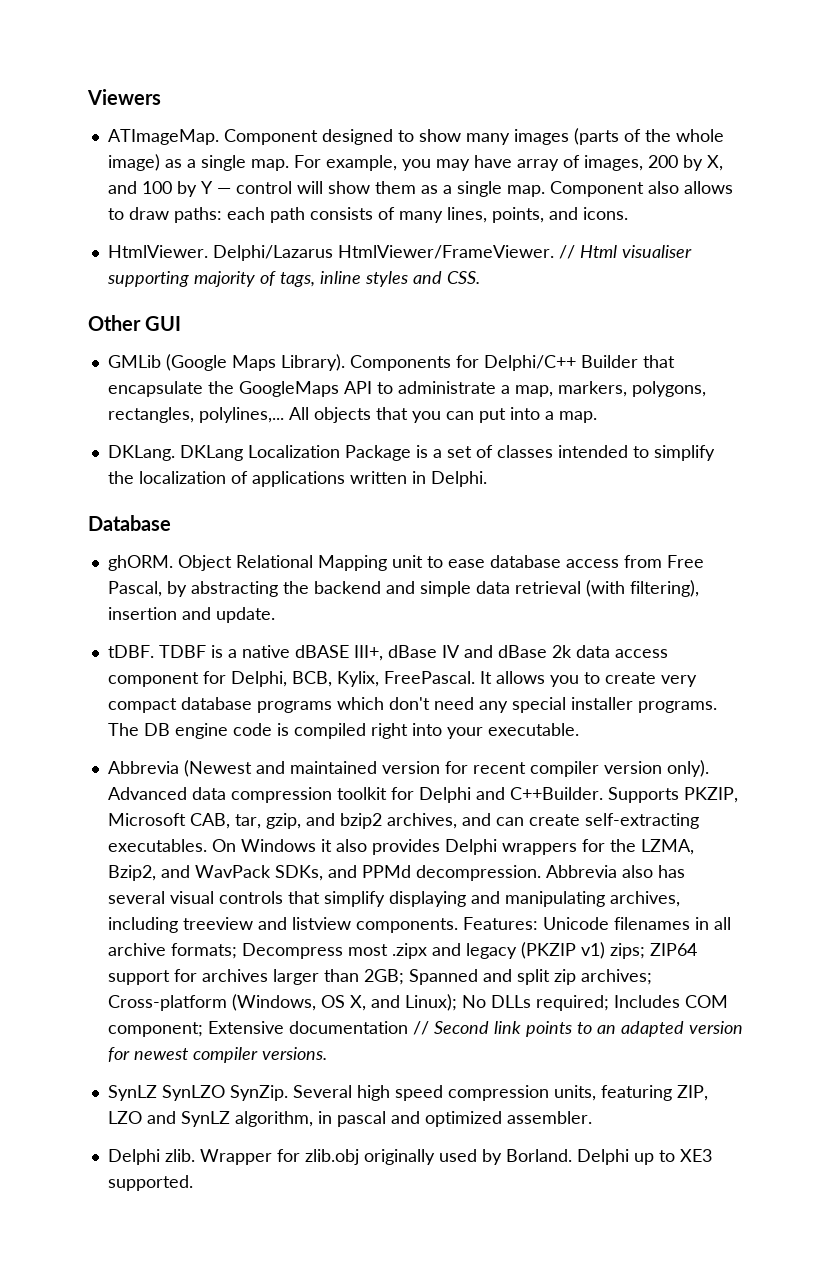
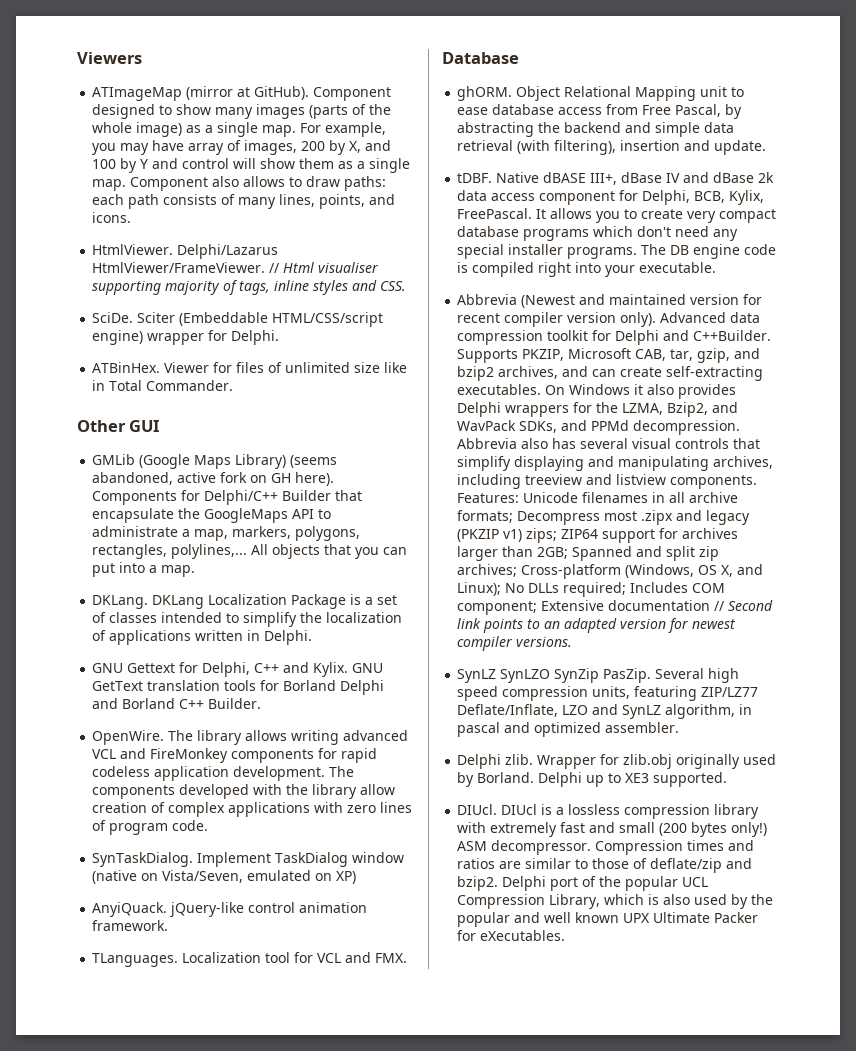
[107,129,219,145] ATImageMap. -> [92,86,310,101] ATImageMap (mirror at GitHub).
[216,188,231,194] — -> [152,158,179,169] and
(480, 277) none -> [92,312,384,327] [92,330,280,345] [92,362,408,373] [92,380,234,391] // SciDe. Sciter (Embeddable HTML/CSS/script engine) wrapper for Delphi. // ATBinHex. Viewer for files of unlimited size like in Total Commander.
[280,354,345,371] Library). -> [235,454,338,469] [92,472,335,486] Library) (seems abandoned, active fork on GH here).
(487, 479) none -> [92,662,384,677] [92,680,385,695] [92,698,262,709] [92,730,409,745] [92,748,378,763] [92,766,355,781] [92,784,396,799] [92,802,413,817] [92,820,209,835] [92,852,405,867] [92,870,357,884] [92,902,368,917] [92,920,169,931] [92,952,408,967] // GNU Gettext for Delphi, C++ and Kylix. GNU GetText translation tools for Borland Delphi and Borland C++ Builder. // OpenWire. The library allows writing advanced VCL and FireMonkey components for rapid codeless application development. The components developed with the library allow creation of complex applications with zero lines of program code. // SynTaskDialog. Implement TaskDialog window (native on Vista/Seven, emulated on XP) // AnyiQuack. jQuery-like control animation framework. // TLanguages. Localization tool for VCL and FMX.
[158,645,290,658] TDBF is a native -> [496,172,540,183] Native
[229,1085,288,1101] SynZip. -> [554,668,652,683] SynZip PasZip.
[676,1085,708,1101] ZIP, -> [701,687,759,697] [457,704,559,717] ZIP/LZ77 Deflate/Inflate,
(193, 1183) none -> [457,804,760,819] [457,822,768,837] [457,840,755,855] [457,858,753,873] [457,876,709,891] [457,894,774,909] [457,912,759,927] [457,930,566,941] // DIUcl. DIUcl is a lossless compression library with extremely fast and small (200 bytes only!) ASM decompressor. Compression times and ratios are similar to those of deflate/zip and bzip2. Delphi port of the popular UCL Compression Library, which is also used by the popular and well known UPX Ultimate Packer for eXecutables.

